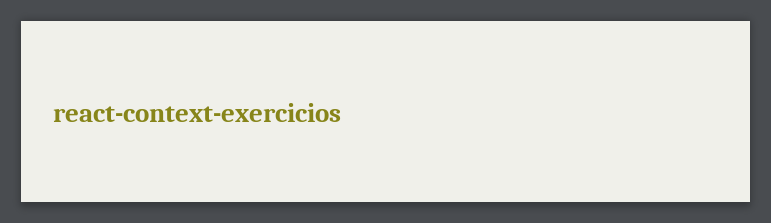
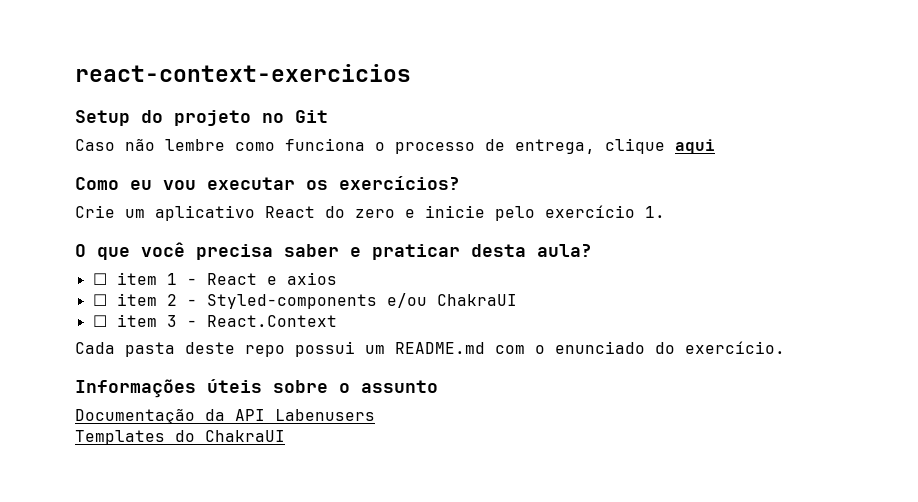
(341, 112) none -> [75,110,328,126] [75,138,715,154] [75,176,460,190] [75,205,665,221] [75,242,592,260] [92,272,337,285] [92,293,517,309] [92,314,337,327] [75,341,785,357] [75,379,438,398] [75,409,375,424] [75,430,285,445] // Setup do projeto no Git // Caso não lembre como funciona o processo de entrega, clique aqui // Como eu vou executar os exercícios? // Crie um aplicativo React do zero e inicie pelo exercício 1. // O que você precisa saber e praticar desta aula? // ☐ item 1 - React e axios // ☐ item 2 - Styled-components e/ou ChakraUI // ☐ item 3 - React.Context // Cada pasta deste repo possui um README.md com o enunciado do exercício. // Informações úteis sobre o assunto // Documentação da API Labenusers // Templates do ChakraUI

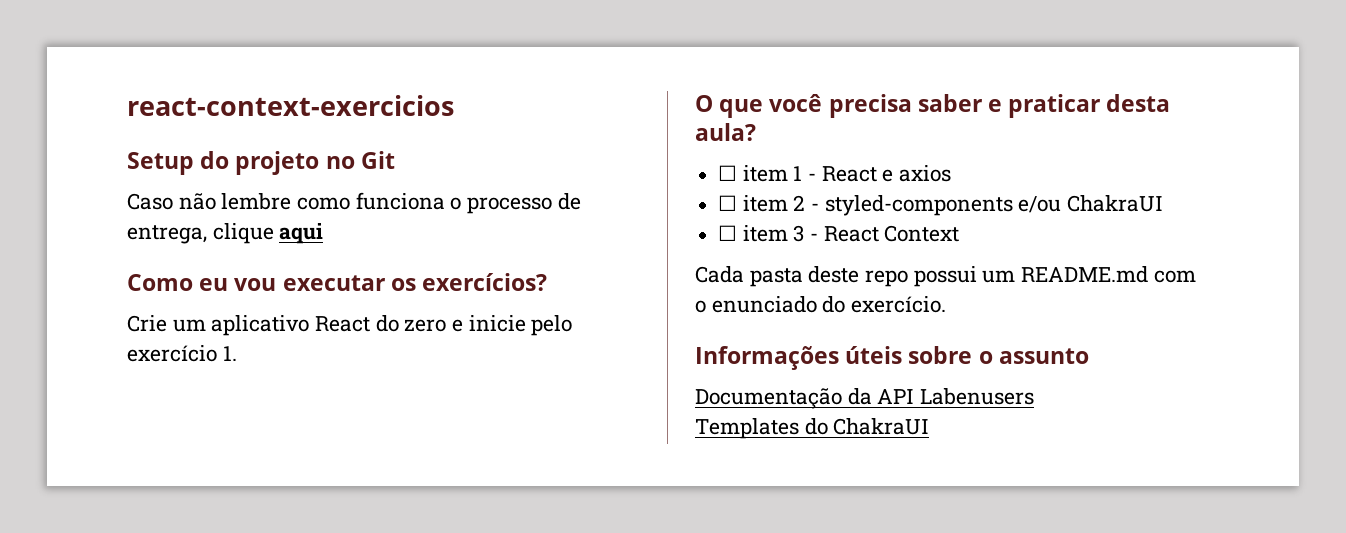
[206,294,377,309] Styled-components -> [824,195,1013,216] styled-components
[206,315,337,327] React.Context -> [823,225,960,242] React Context

